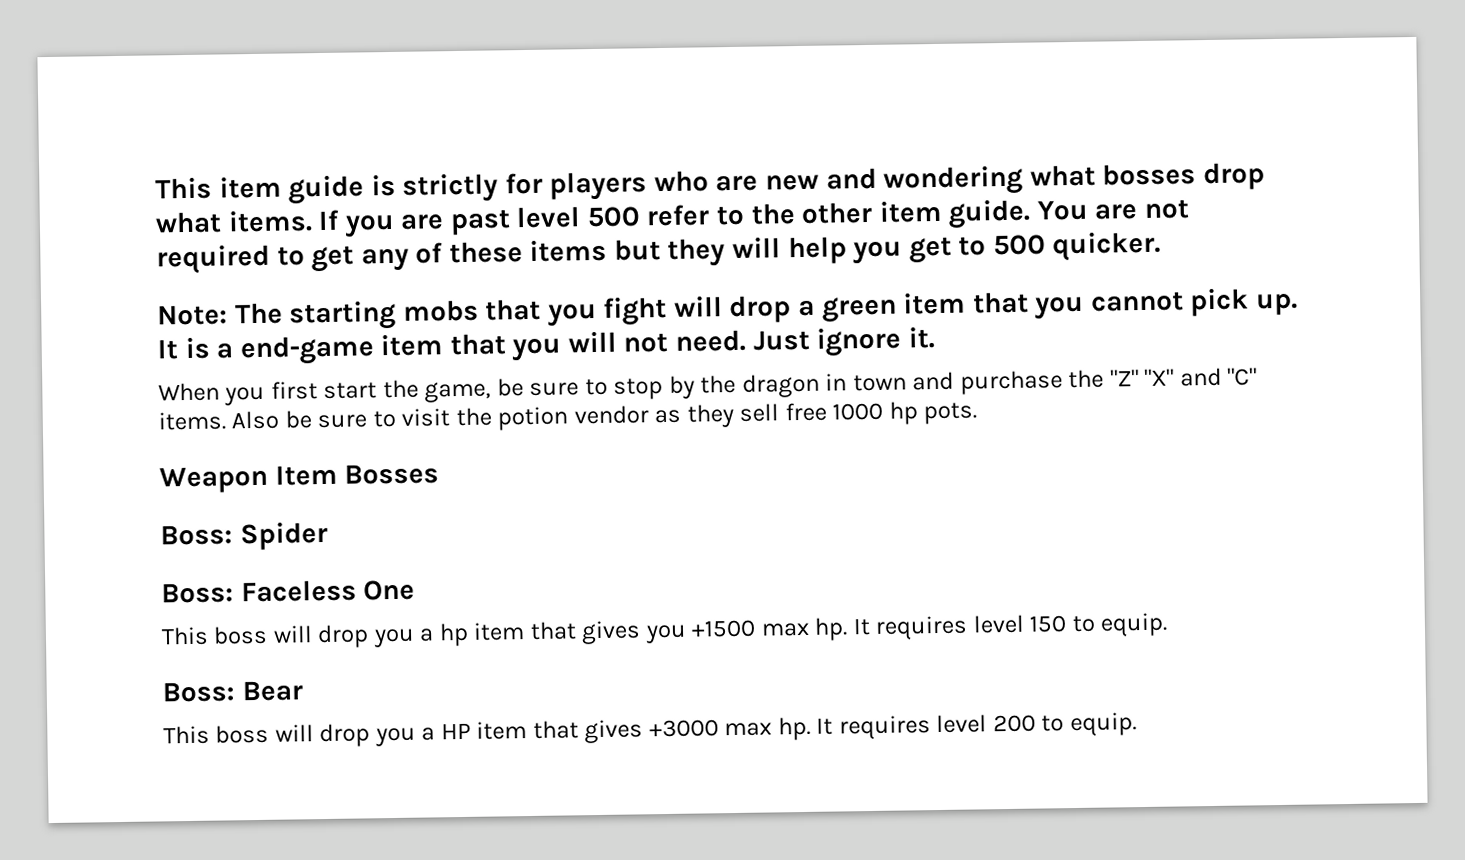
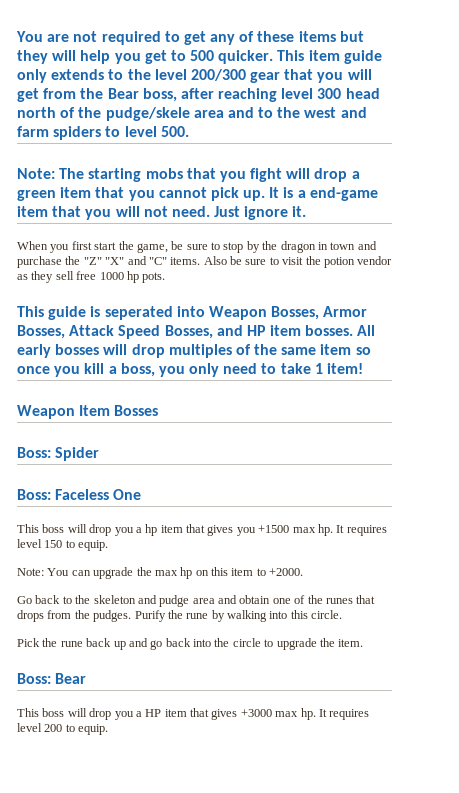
[155,162,1265,205] [155,199,1032,238] This item guide is strictly for players who are new and wondering what bosses drop what items. If you are past level 500 refer to the other item guide. -> (16, 36) none
(1162, 246) none -> [277,50,382,64] [17,69,372,83] [17,88,380,102] [17,107,367,121] [17,126,189,140] This item guide only extends to the level 200/300 gear that you will get from the Bear boss, after reaching level 300 head north of the pudge/skele area and to the west and farm spiders to level 500.
(978, 413) none -> [17,306,368,320] [17,325,376,339] [17,344,371,358] [17,363,364,377] // This guide is seperated into Weapon Bosses, Armor Bosses, Attack Speed Bosses, and HP item bosses. All early bosses will drop multiples of the same item so once you kill a boss, you only need to take 1 item!
(1169, 624) none -> [17,567,304,579] [17,595,376,607] [17,610,343,622] [17,638,364,650] // Note: You can upgrade the max hp on this item to +2000. // Go back to the skeleton and pudge area and obtain one of the runes that drops from the pudges. Purify the rune by walking into this circle. // Pick the rune back up and go back into the circle to upgrade the item.

